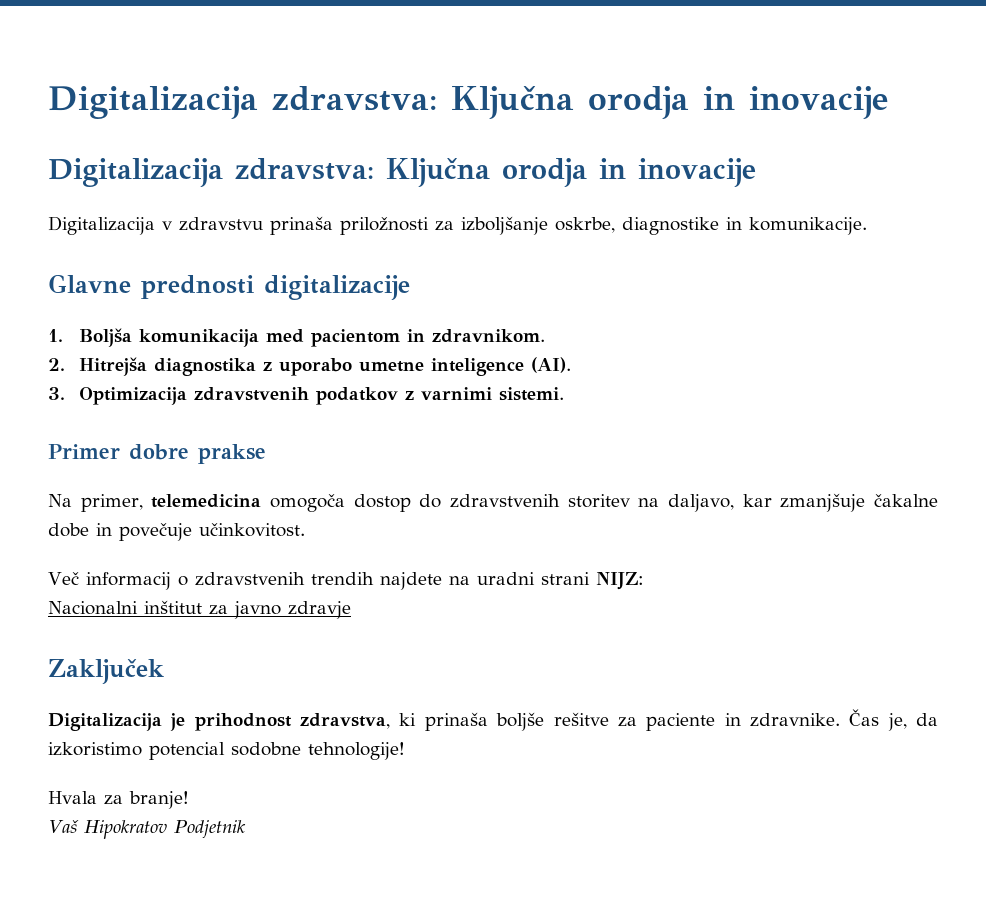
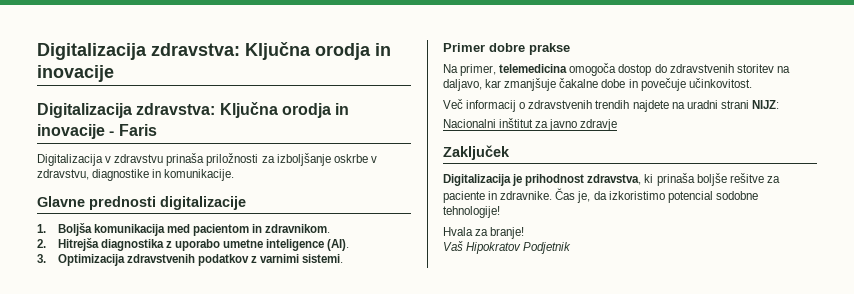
(756, 172) none -> [109,124,157,136] - Faris
[555,217,615,233] oskrbe, -> [333,154,377,163] [37,169,89,180] oskrbe v zdravstvu,

